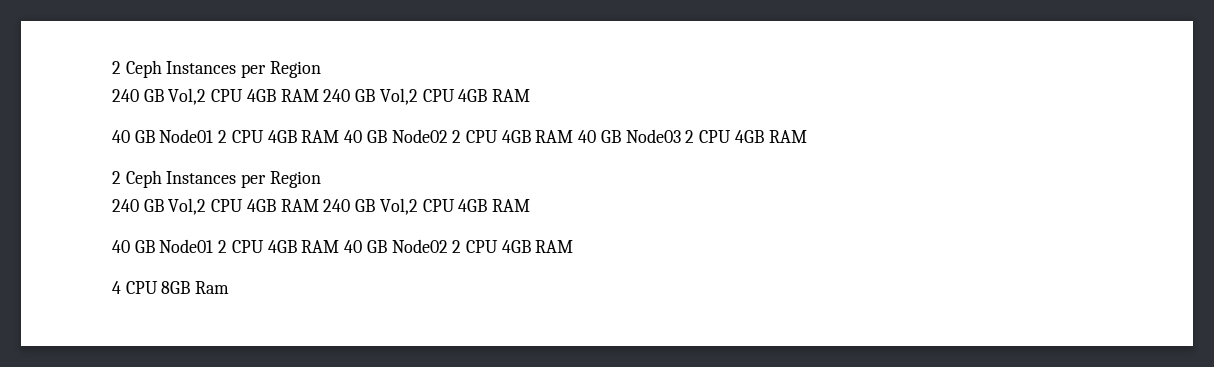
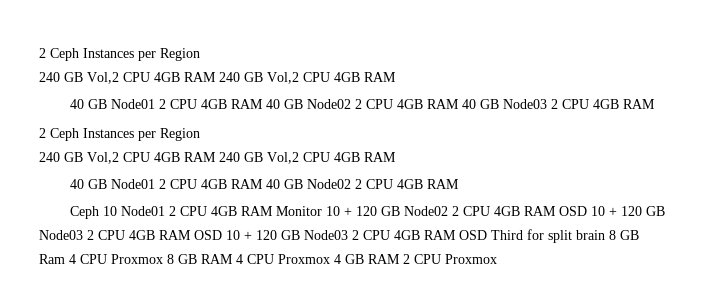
[112,281,230,294] 4 CPU 8GB Ram -> [69,206,665,219] [39,229,639,243] [39,254,497,264] Ceph 10 Node01 2 CPU 4GB RAM Monitor 10 + 120 GB Node02 2 CPU 4GB RAM OSD 10 + 120 GB Node03 2 CPU 4GB RAM OSD 10 + 120 GB Node03 2 CPU 4GB RAM OSD Third for split brain 8 GB Ram 4 CPU Proxmox 8 GB RAM 4 CPU Proxmox 4 GB RAM 2 CPU Proxmox

